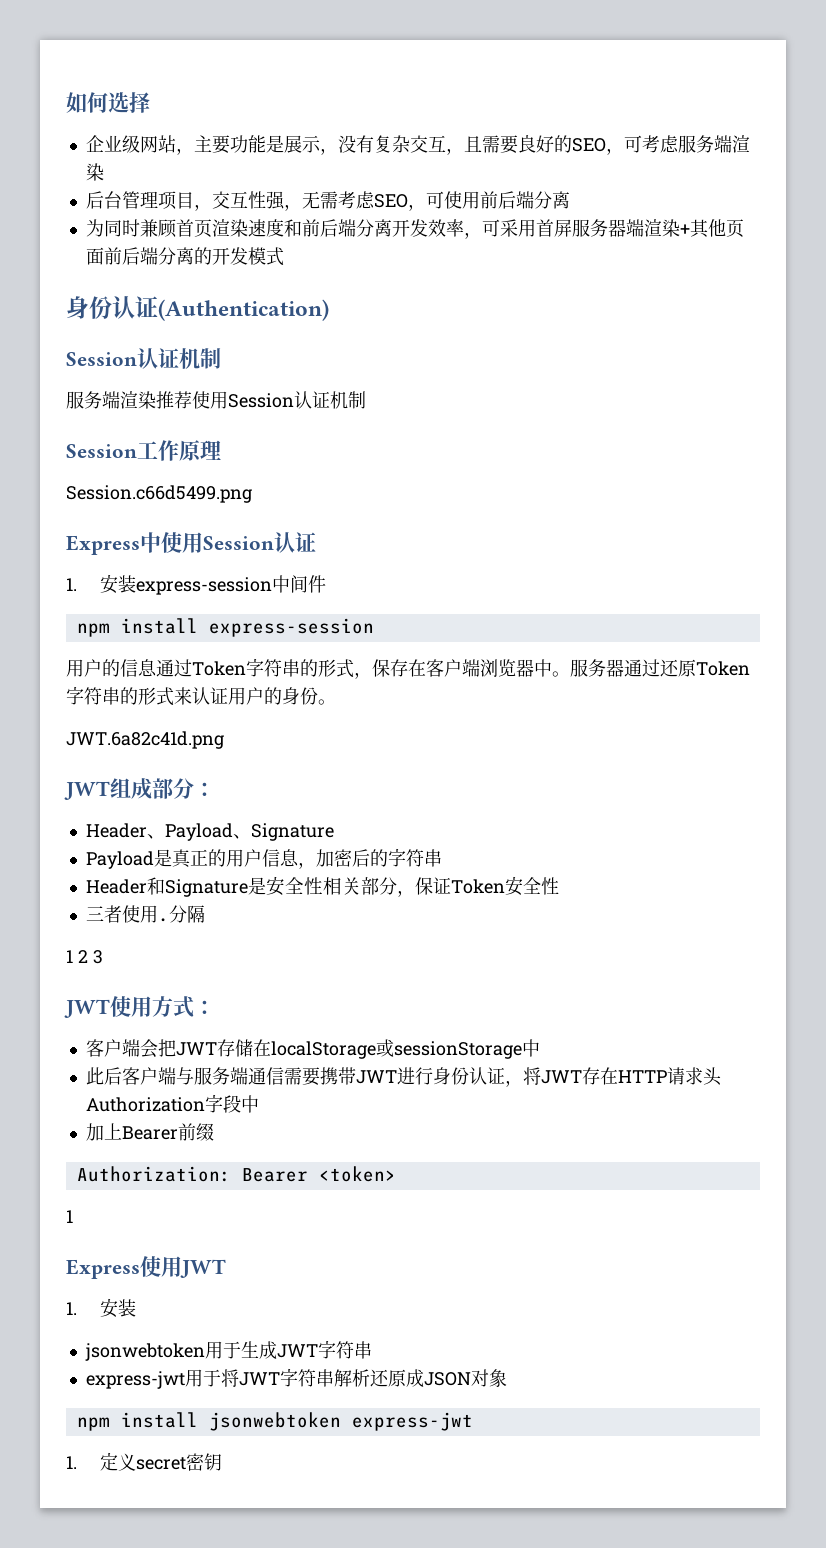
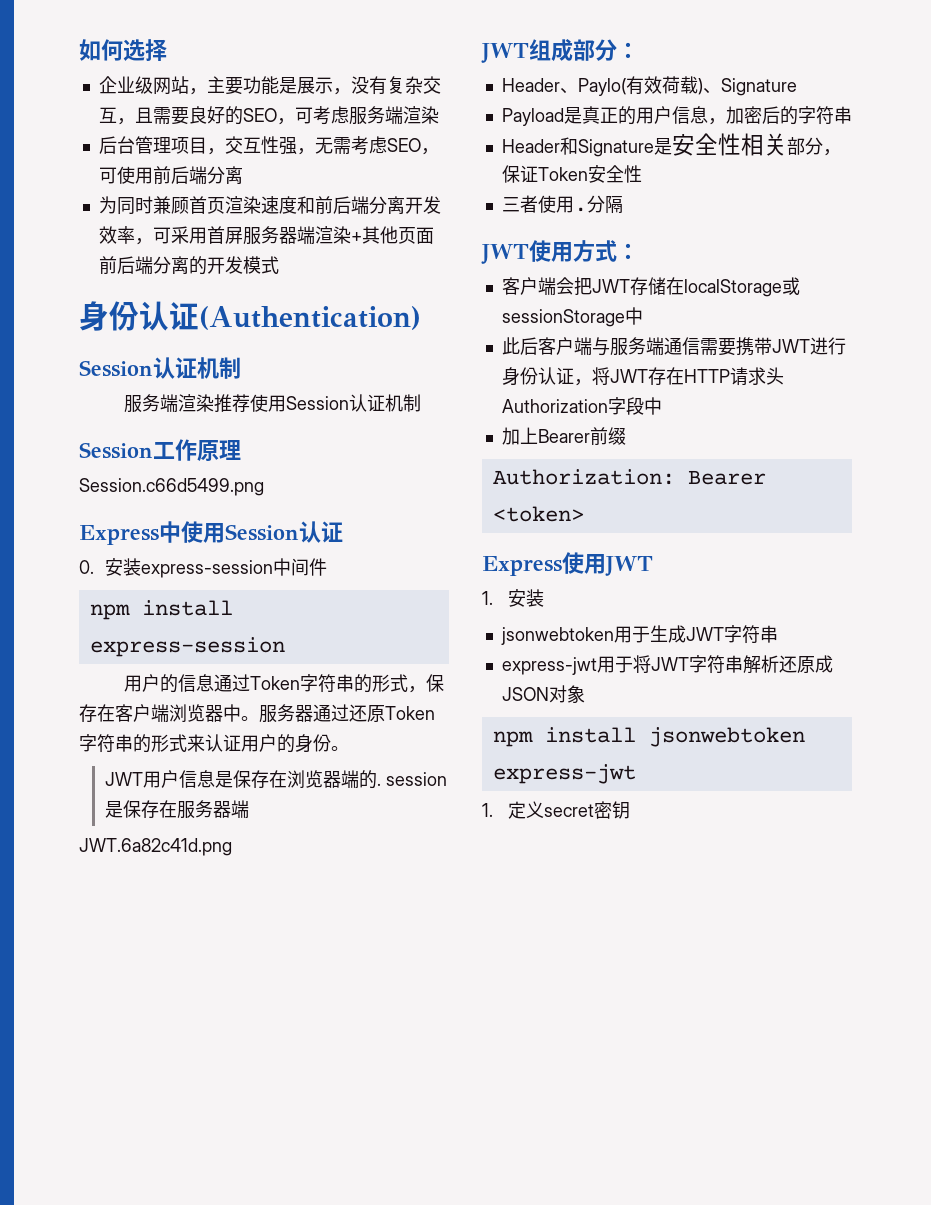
[66,578,77,591] 1. -> [79,560,94,574] 0.
(336, 702) none -> [104,770,447,789] [104,800,249,819] // JWT用户信息是保存在浏览器端的. session是保存在服务器端
[164,823,233,841] Payload -> [577,76,703,96] Paylo(有效荷载)
[66,950,103,964] // 1 2 3 -> (623, 204) none
[66,1210,73,1223] // 1 -> (584, 514) none

